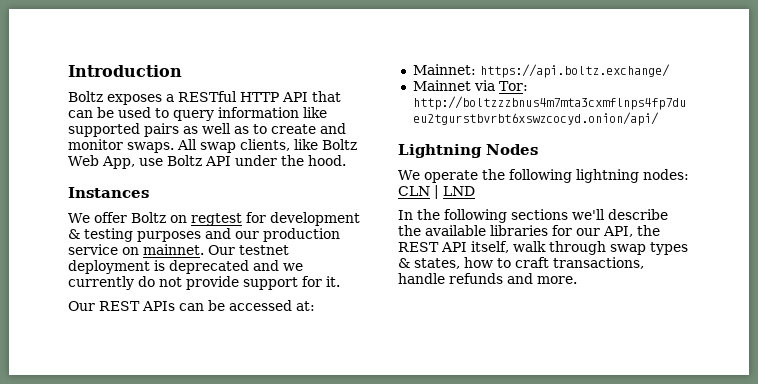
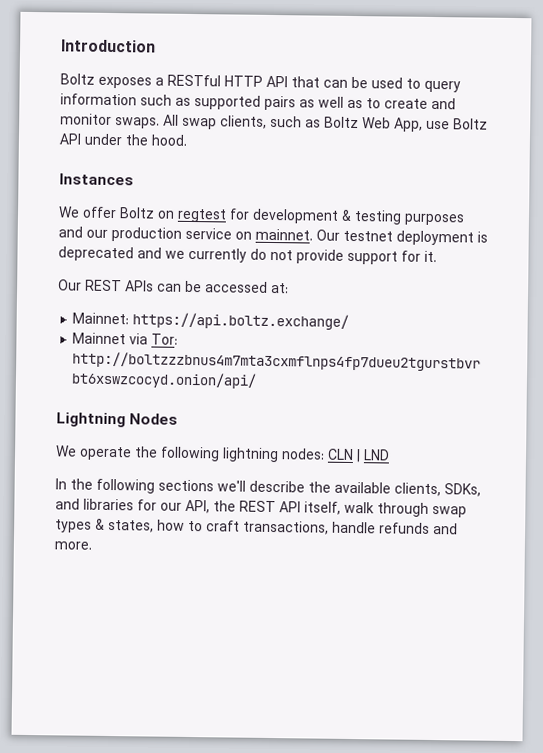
[303,107,327,118] like -> [140,94,191,106] such as
[294,139,318,150] like -> [270,115,321,128] such as
(486, 230) none -> [394,482,481,497] [55,498,80,510] clients, SDKs, and

